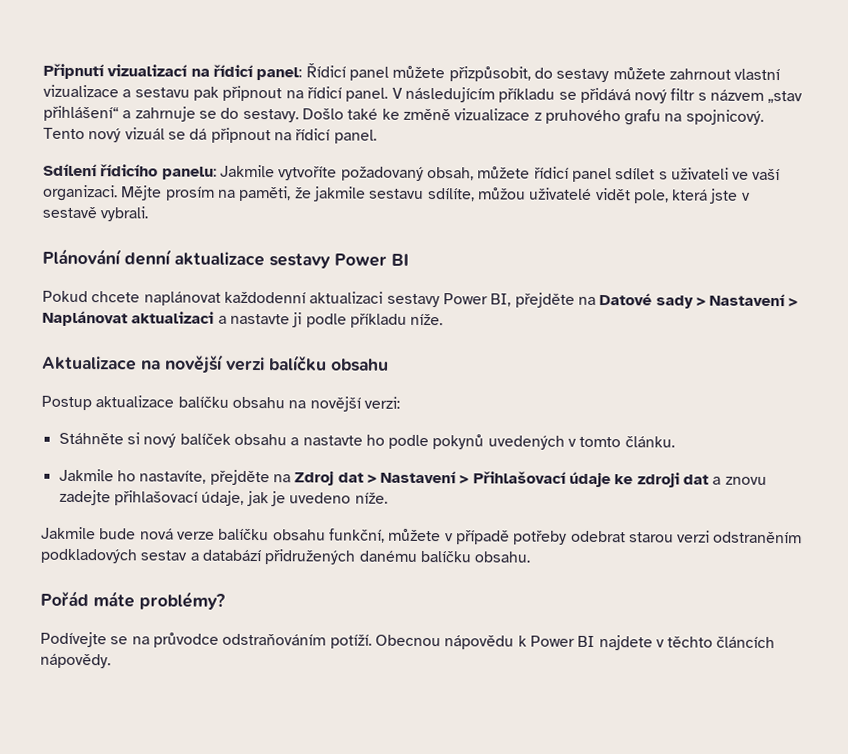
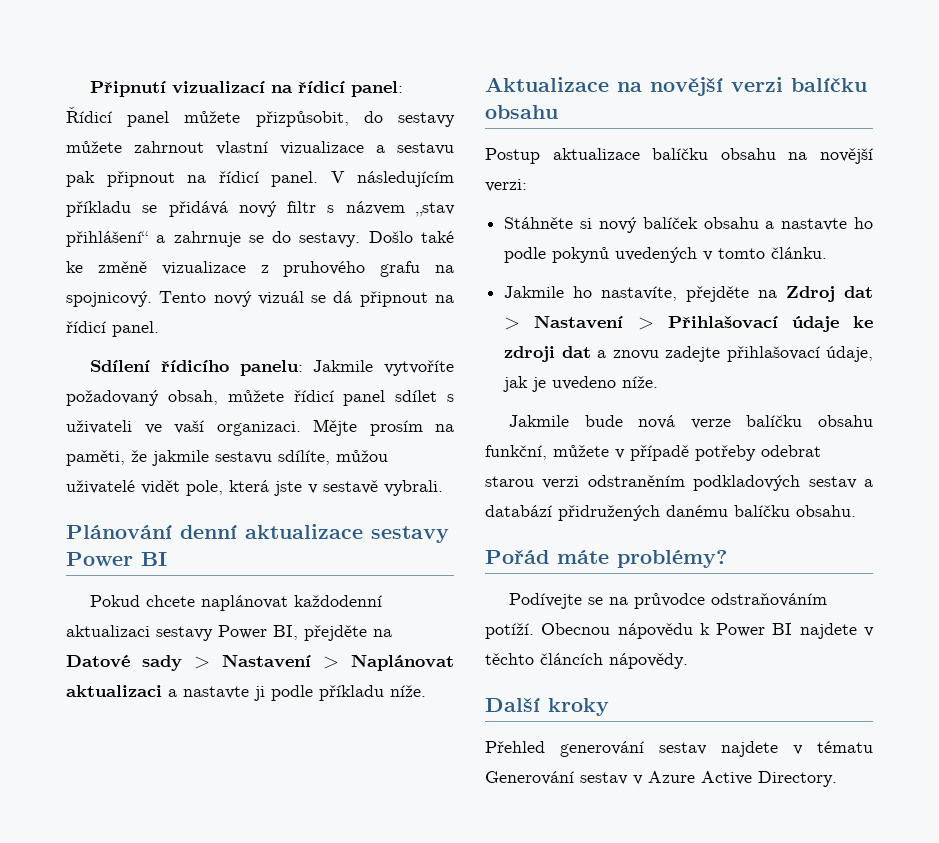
(111, 661) none -> [485,698,609,716] [485,741,873,757] [485,771,837,787] // Další kroky // Přehled generování sestav najdete v tématu Generování sestav v Azure Active Directory.

